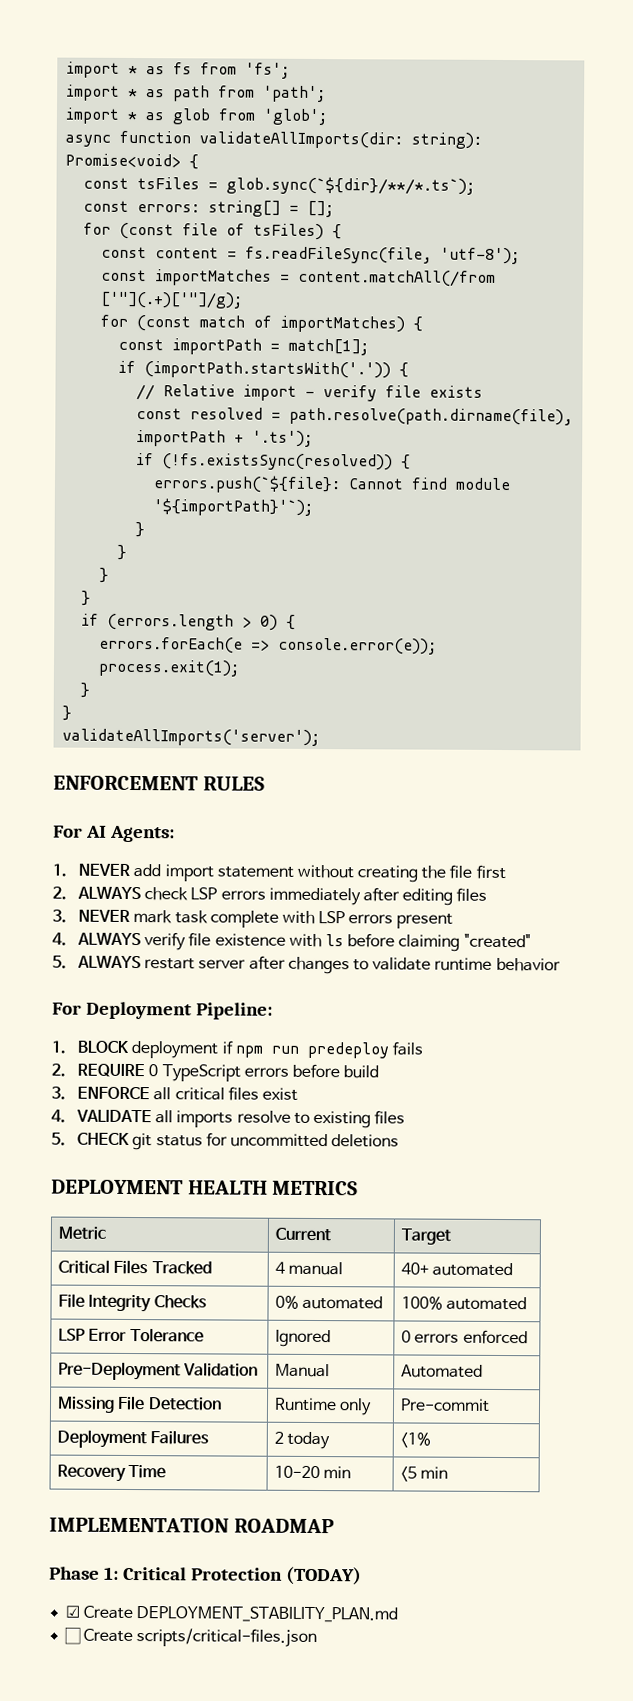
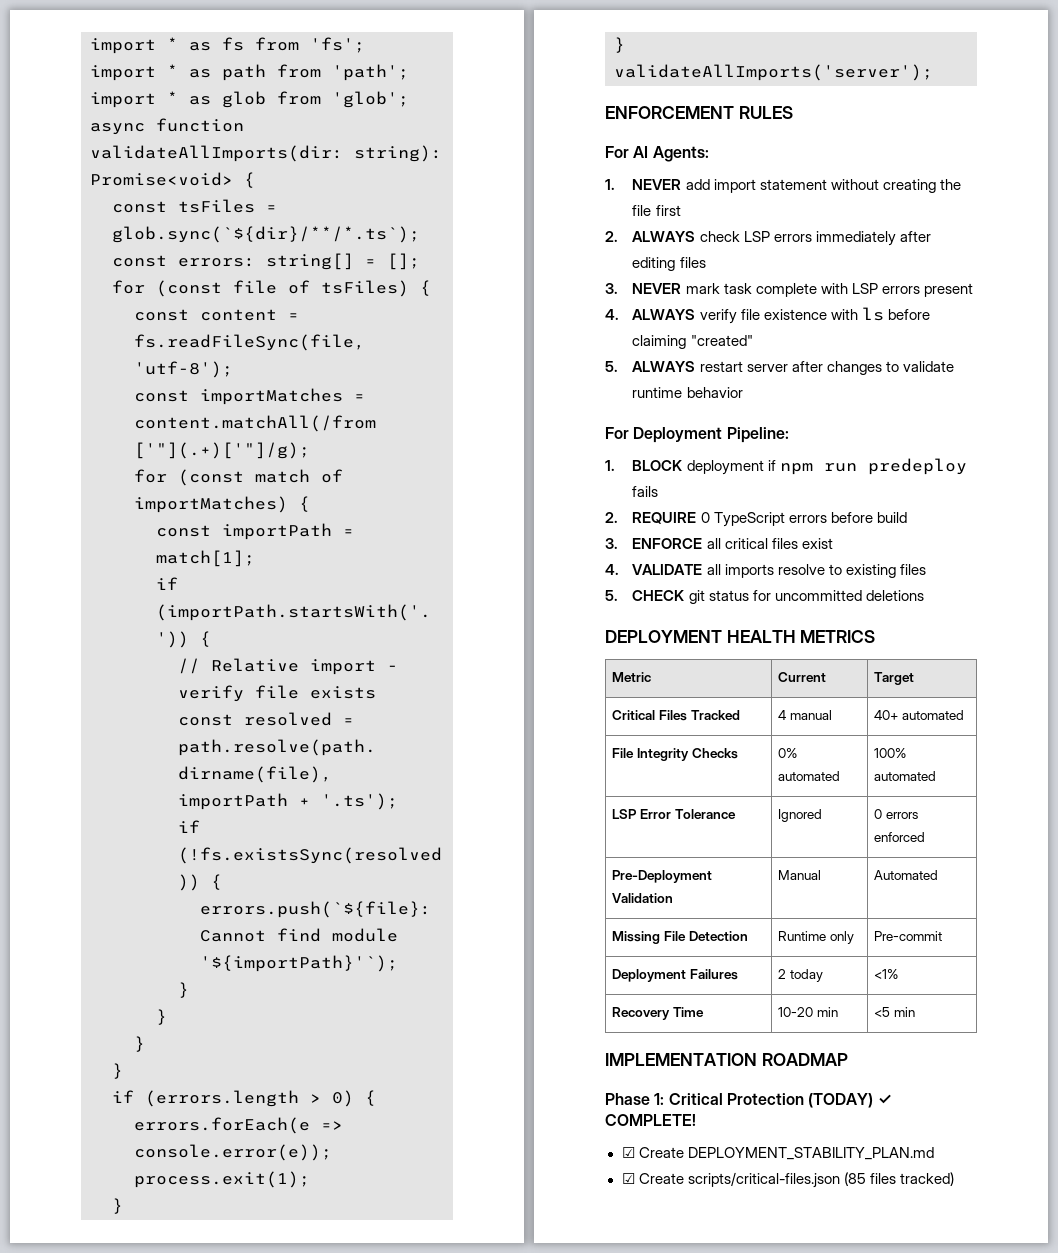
(362, 1576) none -> [877,1094,892,1105] [605,1114,696,1126] ✓ COMPLETE!
[64,1627,82,1645] ☐ -> [621,1173,635,1184] ☑
(318, 1638) none -> [843,1172,954,1186] (85 files tracked)

